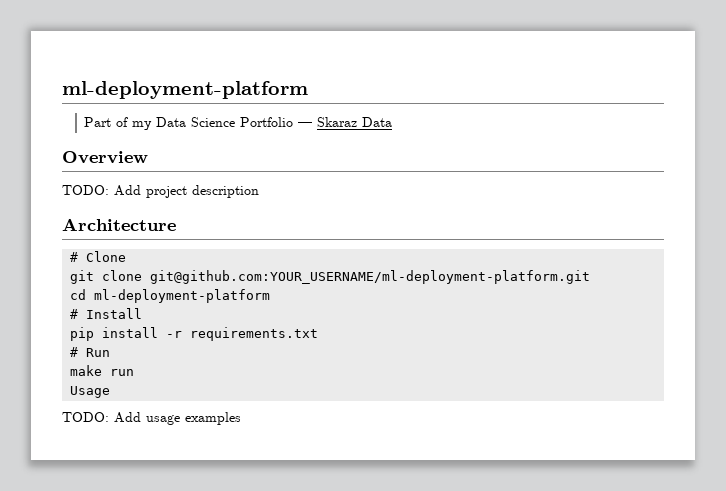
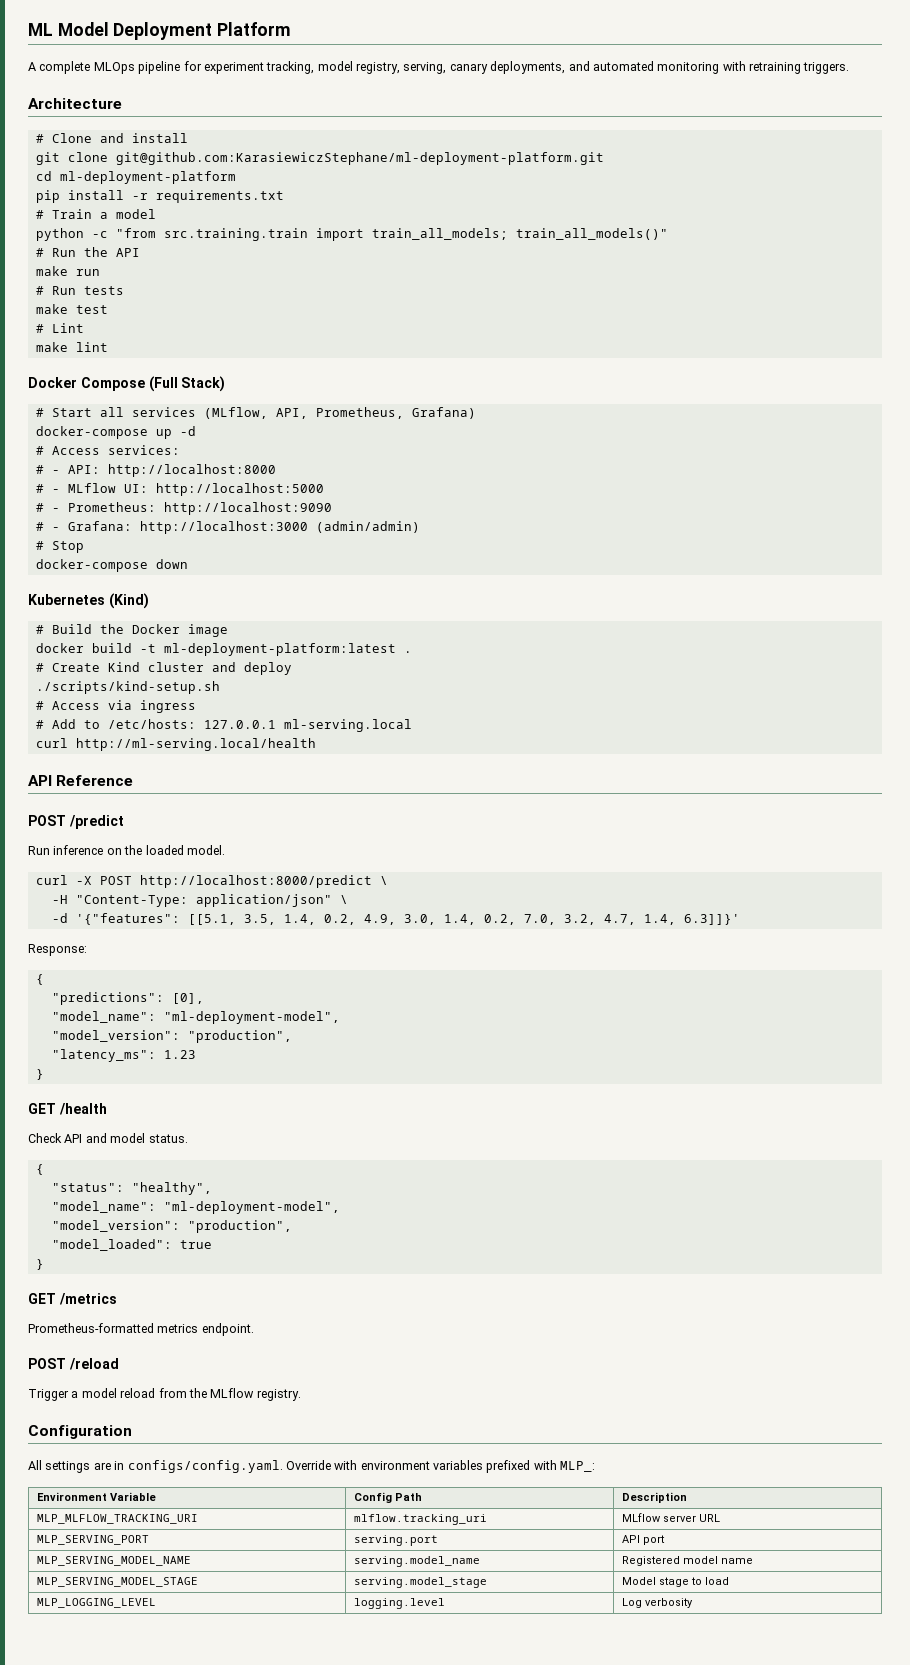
[62,81,308,99] [84,117,393,130] [62,151,148,164] [62,185,259,198] ml-deployment-platform // Part of my Data Science Portfolio — Skaraz Data // Overview // TODO: Add project description -> [28,22,292,40] [28,61,850,74] ML Model Deployment Platform // A complete MLOps pipeline for experiment tracking, model registry, serving, canary deployments, and automated monitoring with retraining triggers.
(127, 256) none -> [99,133,188,143] and install
[150,270,591,284] git@github.com:YOUR_USERNAME/ml-deployment-platform.git -> [115,152,604,165] git@github.com:KarasiewiczStephane/ml-deployment-platform.git
[70,308,143,319] // # Install -> (236, 177) none
[70,347,111,357] // # Run -> [35,209,156,219] [35,228,668,241] [35,247,140,257] // # Train a model // python -c "from src.training.train import train_all_models; train_all_models()" // # Run the API
[70,386,111,398] [62,412,241,425] Usage // TODO: Add usage examples -> [35,286,124,295] [35,304,108,314] [35,323,84,333] [35,342,108,352] [28,376,226,392] [35,407,476,419] [35,426,196,439] [35,445,180,455] [35,464,276,477] [35,483,324,496] [35,502,332,515] [35,521,420,534] [35,541,84,553] [35,559,188,572] [28,593,149,609] [35,624,228,637] [35,643,412,656] [35,662,292,675] [35,681,220,694] [35,700,196,713] [35,719,412,732] [35,738,316,751] [28,775,134,786] [28,815,124,829] [28,845,225,855] [35,875,388,888] [51,894,348,907] [51,913,740,925] [28,944,87,956] [35,974,44,985] [51,992,204,1005] [51,1011,340,1024] [51,1030,292,1043] [51,1049,196,1062] [35,1069,44,1080] [28,1103,107,1115] [28,1133,188,1143] [35,1164,44,1175] [51,1182,212,1195] [51,1201,340,1214] [51,1220,292,1233] [51,1239,212,1251] [35,1259,44,1270] [28,1293,117,1305] [28,1323,254,1336] [28,1358,119,1370] [28,1388,301,1401] [28,1425,132,1439] [28,1460,596,1473] [37,1492,157,1501] [354,1492,423,1503] [622,1492,688,1503] [37,1514,199,1524] [354,1514,488,1525] [622,1513,721,1522] [37,1535,150,1545] [354,1535,439,1546] [622,1535,666,1545] [37,1556,192,1566] [354,1556,481,1567] [622,1556,754,1566] [37,1577,199,1587] [354,1577,488,1588] [622,1577,730,1587] [37,1598,157,1608] [354,1598,446,1609] [622,1598,694,1608] # Run tests // make test // # Lint // make lint // Docker Compose (Full Stack) // # Start all services (MLflow, API, Prometheus, Grafana) // docker-compose up -d // # Access services: // # - API: http://localhost:8000 // # - MLflow UI: http://localhost:5000 // # - Prometheus: http://localhost:9090 // # - Grafana: http://localhost:3000 (admin/admin) // # Stop // docker-compose down // Kubernetes (Kind) // # Build the Docker image // docker build -t ml-deployment-platform:latest . // # Create Kind cluster and deploy // ./scripts/kind-setup.sh // # Access via ingress // # Add to /etc/hosts: 127.0.0.1 ml-serving.local // curl http://ml-serving.local/health // API Reference // POST /predict // Run inference on the loaded model. // curl -X POST http://localhost:8000/predict \ // -H "Content-Type: application/json" \ // -d '{"features": [[5.1, 3.5, 1.4, 0.2, 4.9, 3.0, 1.4, 0.2, 7.0, 3.2, 4.7, 1.4, 6.3]]}' // Response: // { // "predictions": [0], // "model_name": "ml-deployment-model", // "model_version": "production", // "latency_ms": 1.23 // } // GET /health // Check API and model status. // { // "status": "healthy", // "model_name": "ml-deployment-model", // "model_version": "production", // "model_loaded": true // } // GET /metrics // Prometheus-formatted metrics endpoint. // POST /reload // Trigger a model reload from the MLflow registry. // Configuration // All settings are in configs/config.yaml. Override with environment variables prefixed with MLP_: // Environment Variable | Config Path | Description // MLP_MLFLOW_TRACKING_URI | mlflow.tracking_uri | MLflow server URL // MLP_SERVING_PORT | serving.port | API port // MLP_SERVING_MODEL_NAME | serving.model_name | Registered model name // MLP_SERVING_MODEL_STAGE | serving.model_stage | Model stage to load // MLP_LOGGING_LEVEL | logging.level | Log verbosity

